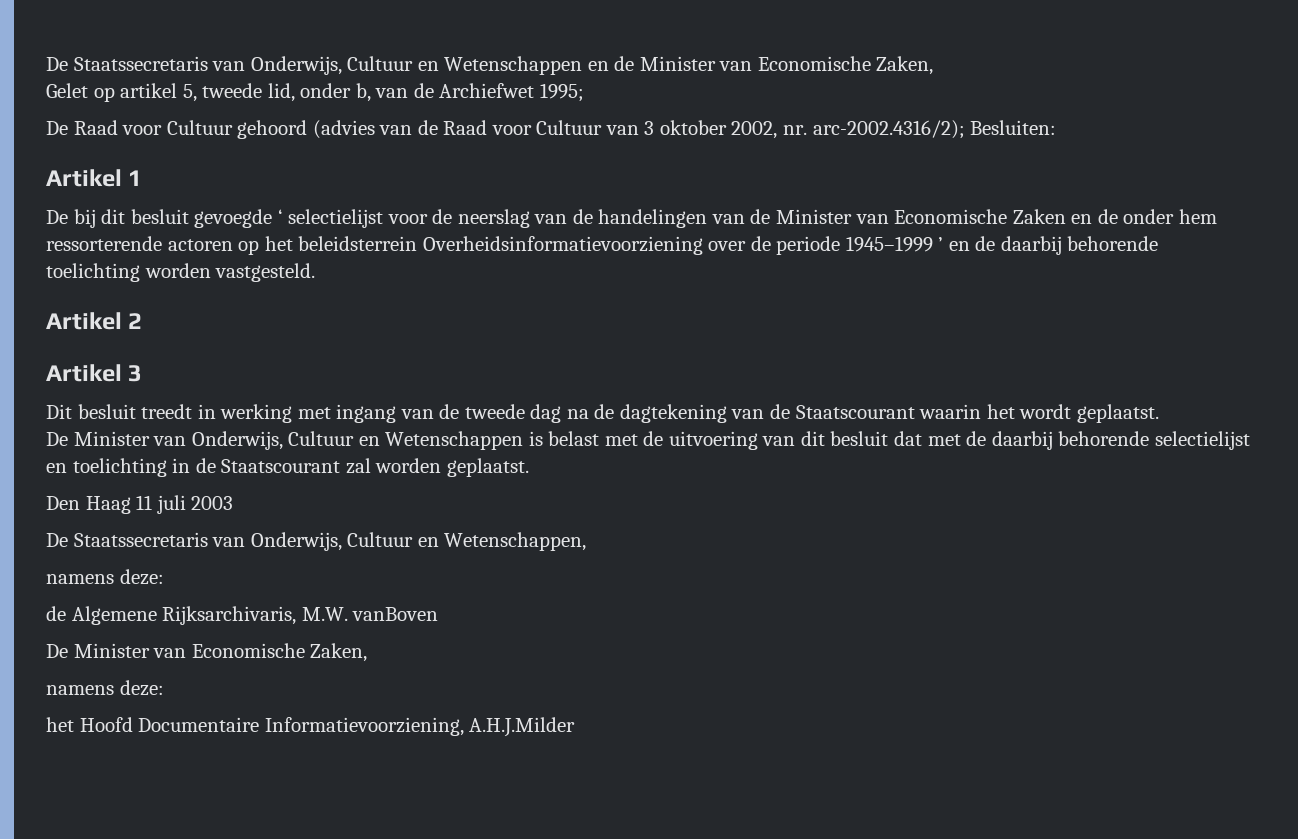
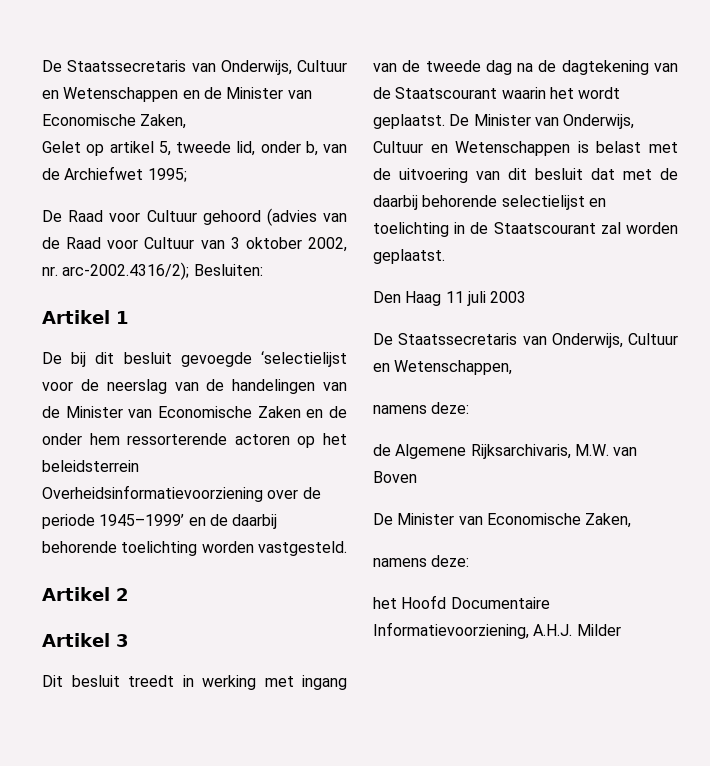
[277,209,384,228] ‘ selectielijst -> [261,351,348,367] ‘selectielijst
[845,236,944,252] 1945–1999 ’ -> [99,514,185,526] 1945–1999’
(1159, 413) // -> (445, 121) none
[352,607,439,621] vanBoven -> [613,447,638,456] [373,471,417,483] van Boven
[469,717,576,737] A.H.J.Milder -> [533,624,621,636] A.H.J. Milder

